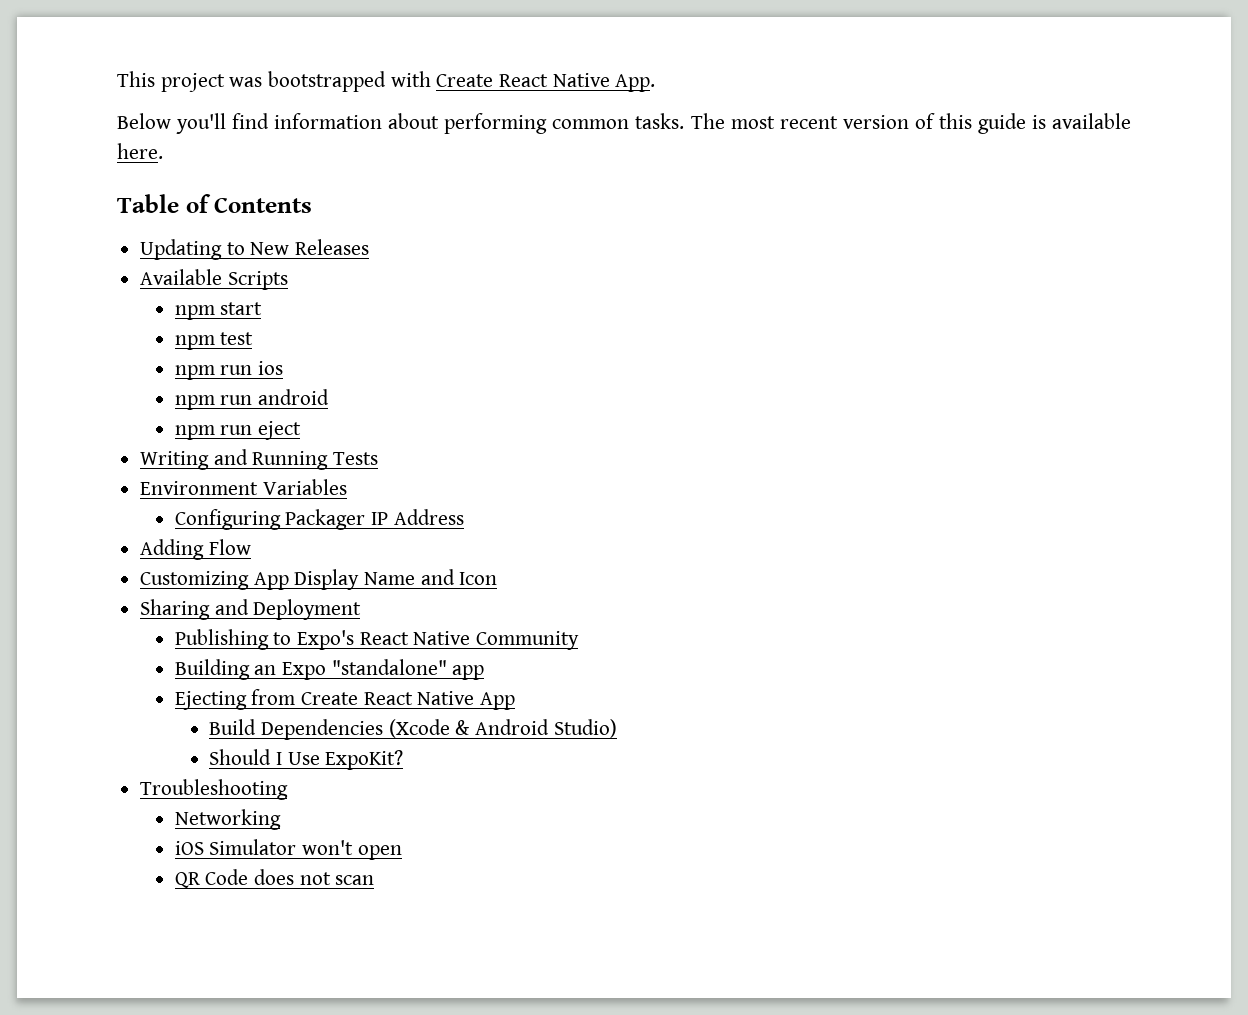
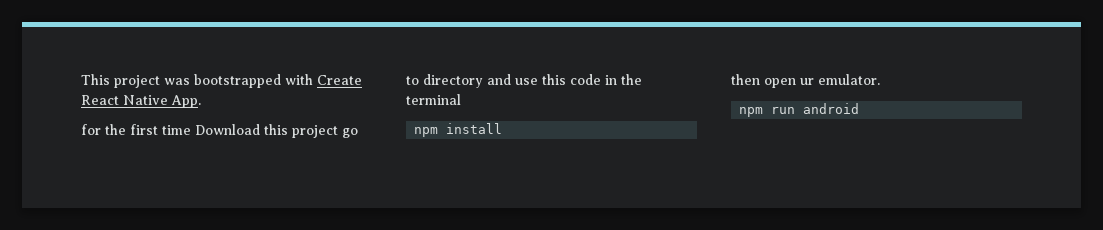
[117,113,1131,134] [117,143,163,159] [117,194,313,213] [140,239,370,260] [140,269,288,290] [174,302,263,320] [174,332,254,350] [174,361,284,380] [174,389,330,410] [174,421,302,440] [140,449,379,470] [140,479,347,495] [174,509,464,530] [140,539,251,560] [140,569,498,590] [140,599,362,620] [174,629,580,650] [174,659,485,680] [174,689,516,710] [209,719,617,740] [209,749,404,770] [140,779,289,800] [174,809,281,830] [174,839,402,860] [174,869,375,888] Below you'll find information about performing common tasks. The most recent version of this guide is available here. // Table of Contents // Updating to New Releases // Available Scripts // npm start // npm test // npm run ios // npm run android // npm run eject // Writing and Running Tests // Environment Variables // Configuring Packager IP Address // Adding Flow // Customizing App Display Name and Icon // Sharing and Deployment // Publishing to Expo's React Native Community // Building an Expo "standalone" app // Ejecting from Create React Native App // Build Dependencies (Xcode & Android Studio) // Should I Use ExpoKit? // Troubleshooting // Networking // iOS Simulator won't open // QR Code does not scan -> [81,124,358,138] [406,74,642,88] [406,94,461,105] [414,123,503,137] [731,74,880,88] [739,103,860,117] for the first time Download this project go to directory and use this code in the terminal // npm install // then open ur emulator. // npm run android

